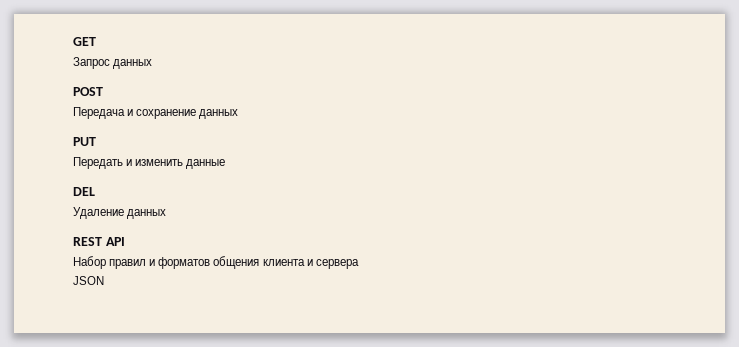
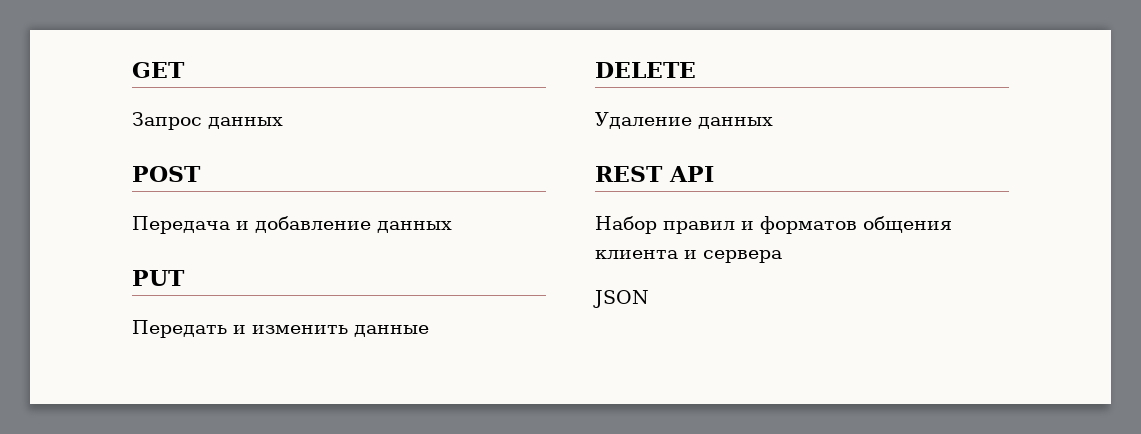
[136,109,197,119] сохранение -> [255,216,371,233] добавление
[73,187,95,196] DEL -> [595,62,696,78] DELETE

